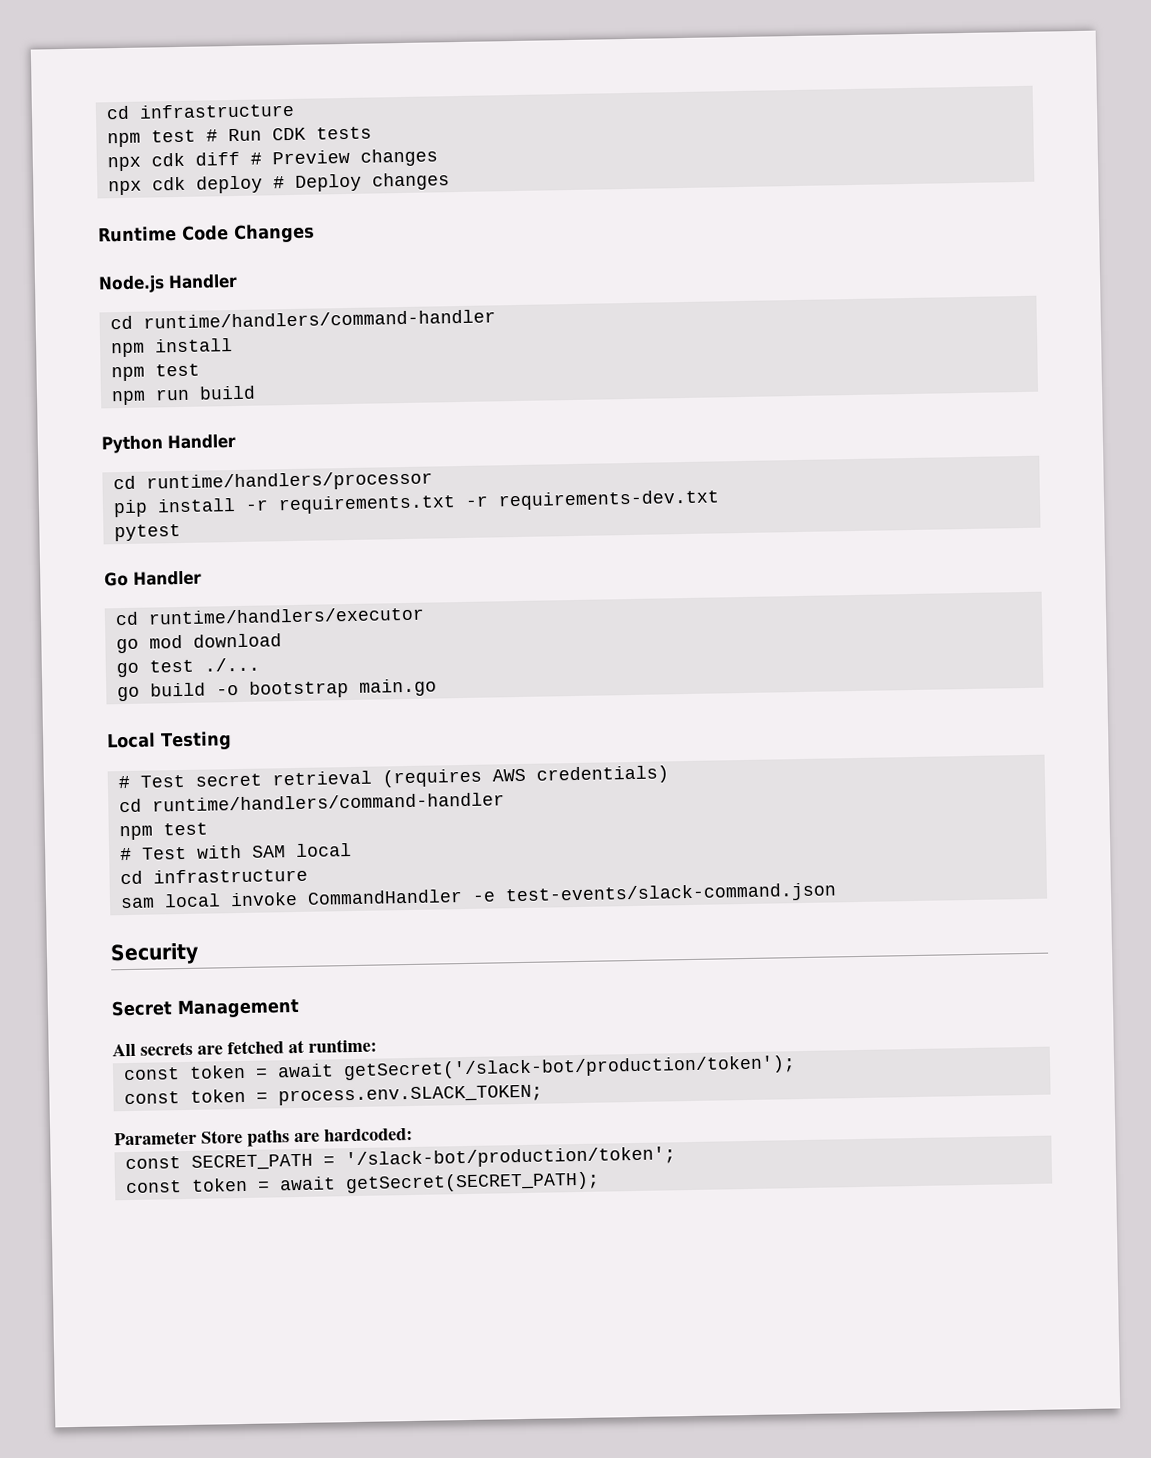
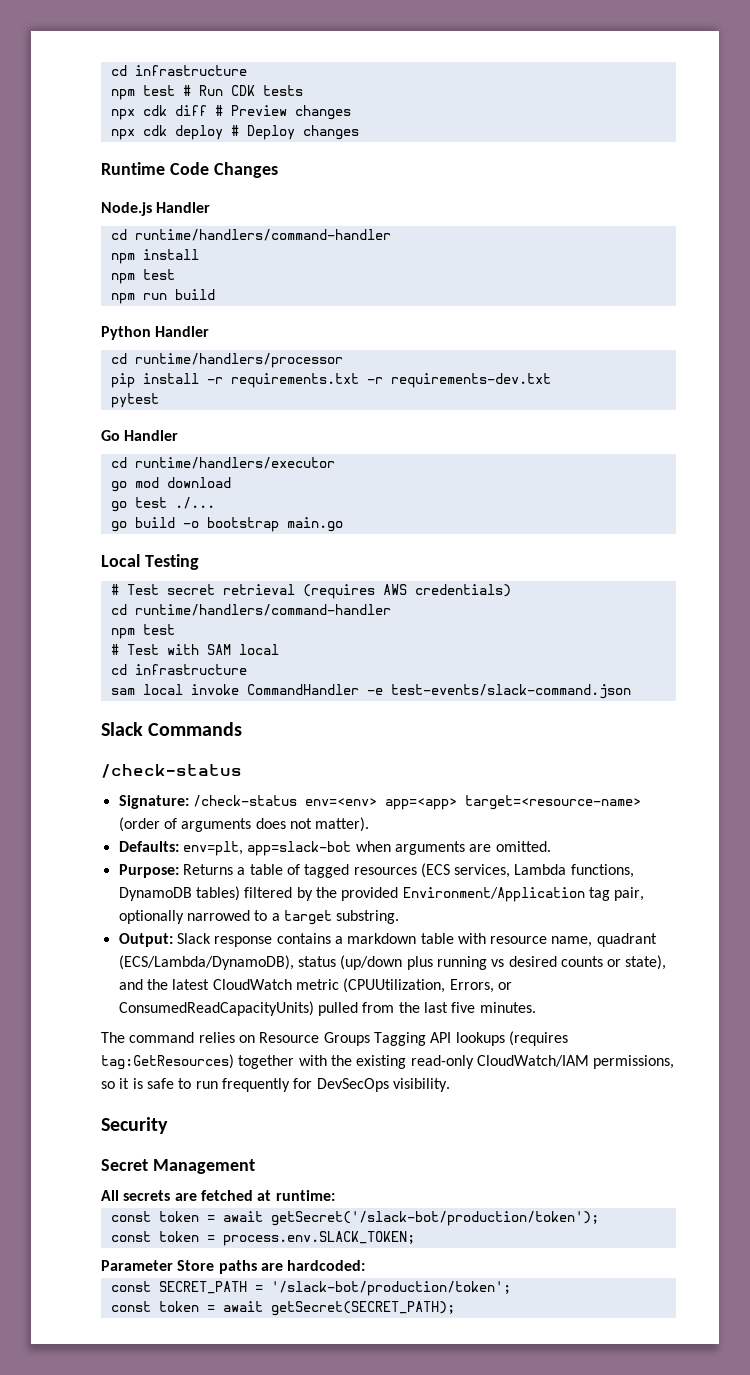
(837, 894) none -> [101,722,243,736] [101,764,242,778] [118,795,641,810] [118,817,370,832] [118,841,551,856] [118,863,634,878] [118,886,645,902] [118,910,400,925] [118,933,657,947] [118,955,667,970] [118,978,512,993] [118,1001,536,1016] [101,1031,568,1046] [101,1054,675,1070] [101,1078,450,1092] // Slack Commands // /check-status // Signature: /check-status env=<env> app=<app> target=<resource-name> (order of arguments does not matter). // Defaults: env=plt, app=slack-bot when arguments are omitted. // Purpose: Returns a table of tagged resources (ECS services, Lambda functions, DynamoDB tables) filtered by the provided Environment/Application tag pair, optionally narrowed to a target substring. // Output: Slack response contains a markdown table with resource name, quadrant (ECS/Lambda/DynamoDB), status (up/down plus running vs desired counts or state), and the latest CloudWatch metric (CPUUtilization, Errors, or ConsumedReadCapacityUnits) pulled from the last five minutes. // The command relies on Resource Groups Tagging API lookups (requires tag:GetResources) together with the existing read-only CloudWatch/IAM permissions, so it is safe to run frequently for DevSecOps visibility.

